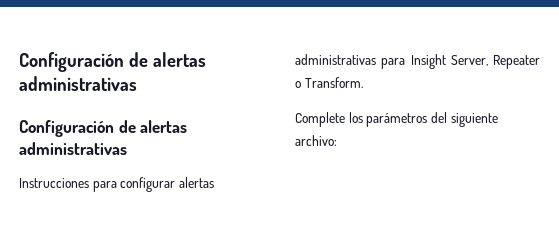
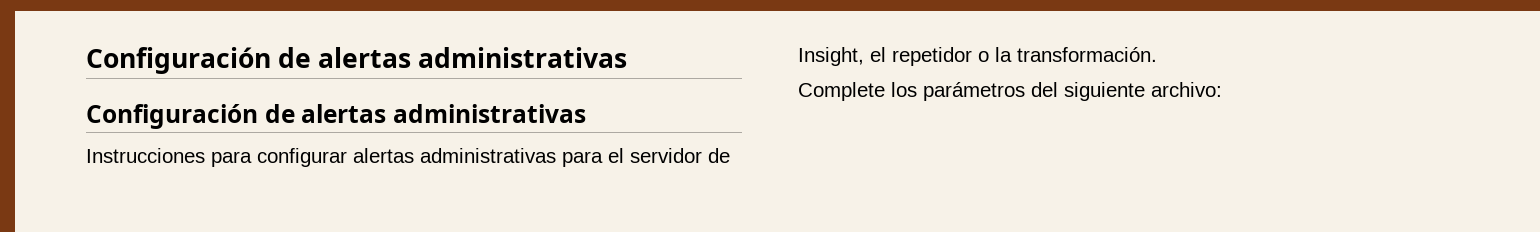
[410,54,540,69] [295,77,363,88] Insight Server, Repeater o Transform. -> [608,148,730,163] [798,47,1157,66] el servidor de Insight, el repetidor o la transformación.

